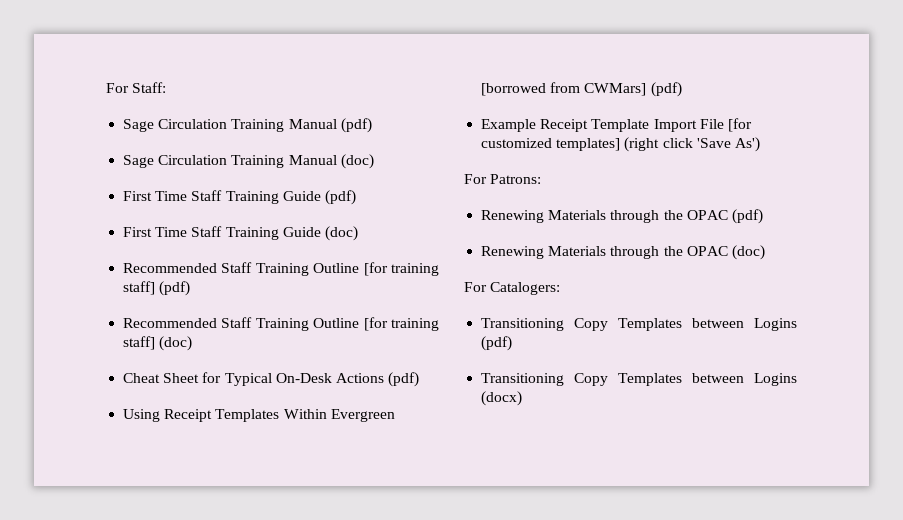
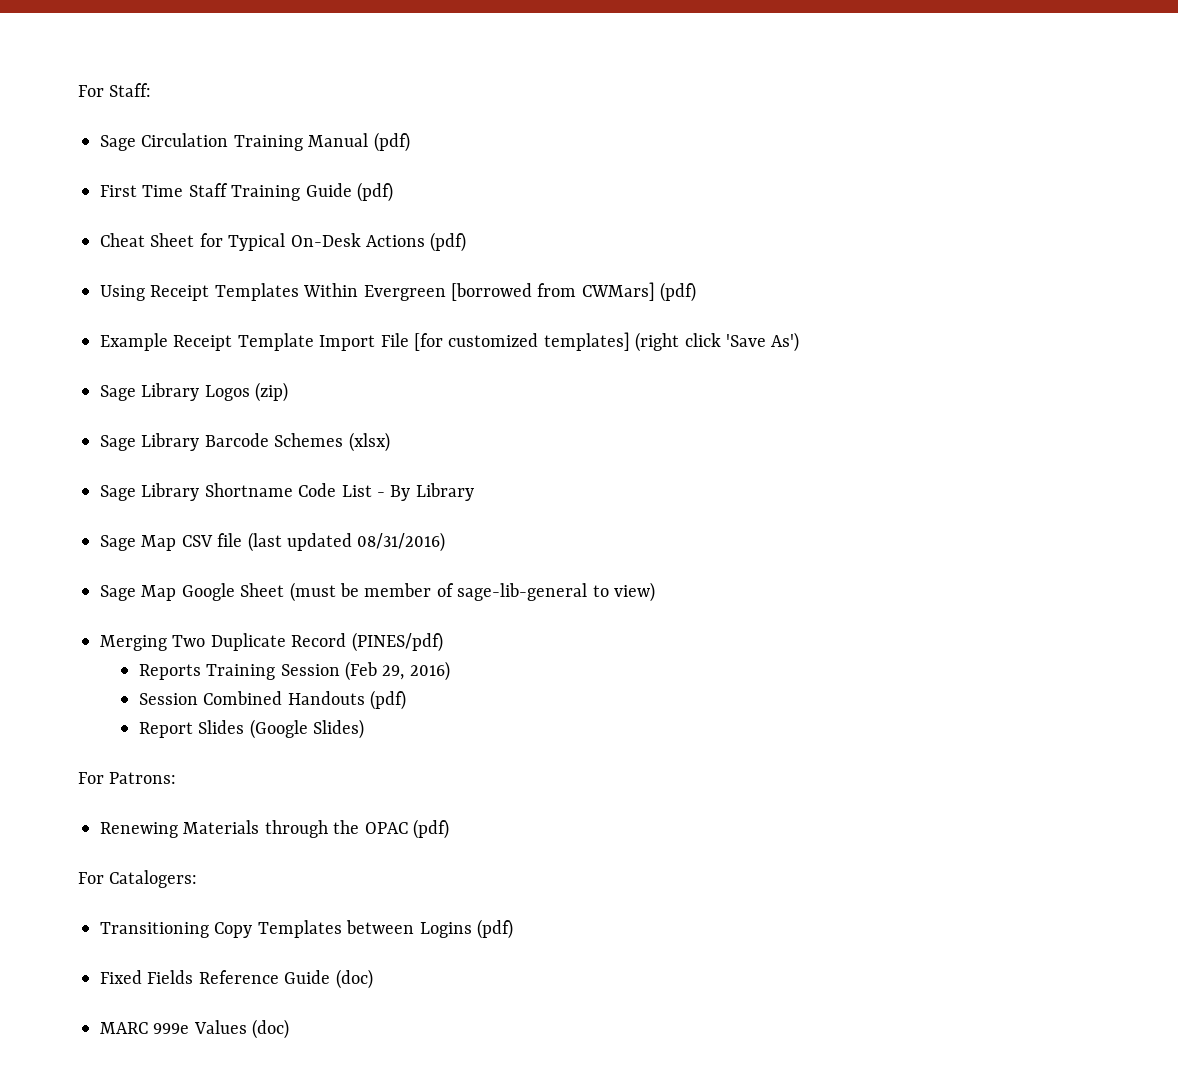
[123,154,374,169] // Sage Circulation Training Manual (doc) -> (410, 142) none
[123,226,358,241] [123,262,439,276] [123,281,191,296] [123,317,439,331] [123,336,193,351] // First Time Staff Training Guide (doc) // Recommended Staff Training Outline [for training staff] (pdf) // Recommended Staff Training Outline [for training staff] (doc) -> (393, 192) none
(760, 144) none -> [100,382,289,402] [100,432,390,452] [100,483,474,501] [100,532,446,552] [100,582,655,602] [100,632,443,652] [138,661,450,681] [138,690,406,710] [138,719,364,739] // Sage Library Logos (zip) // Sage Library Barcode Schemes (xlsx) // Sage Library Shortname Code List - By Library // Sage Map CSV file (last updated 08/31/2016) // Sage Map Google Sheet (must be member of sage-lib-general to view) // Merging Two Duplicate Record (PINES/pdf) // Reports Training Session (Feb 29, 2016) // Session Combined Handouts (pdf) // Report Slides (Google Slides)
[481,245,765,260] // Renewing Materials through the OPAC (doc) -> (449, 829) none
[481,373,797,386] [481,391,523,406] Transitioning Copy Templates between Logins (docx) -> [100,969,373,989] [100,1019,290,1039] Fixed Fields Reference Guide (doc) // MARC 999e Values (doc)

